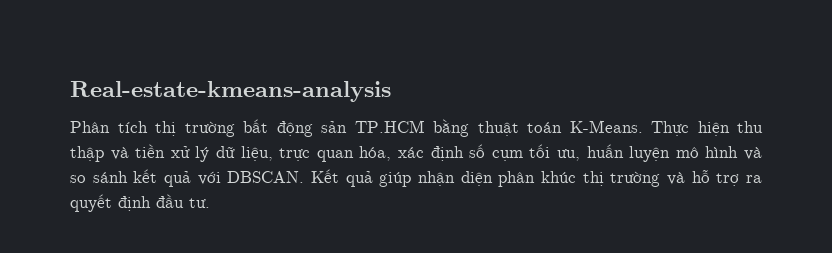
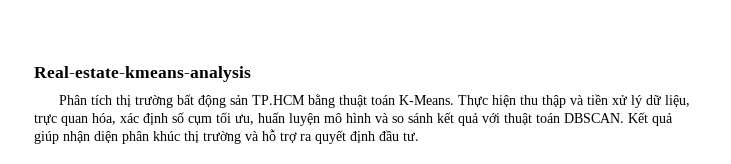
(221, 178) none -> [504,113,560,125] thuật toán

